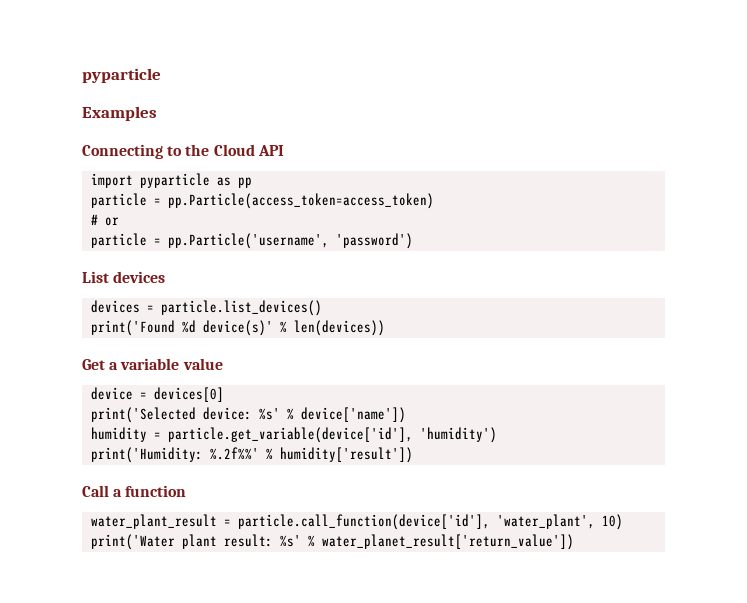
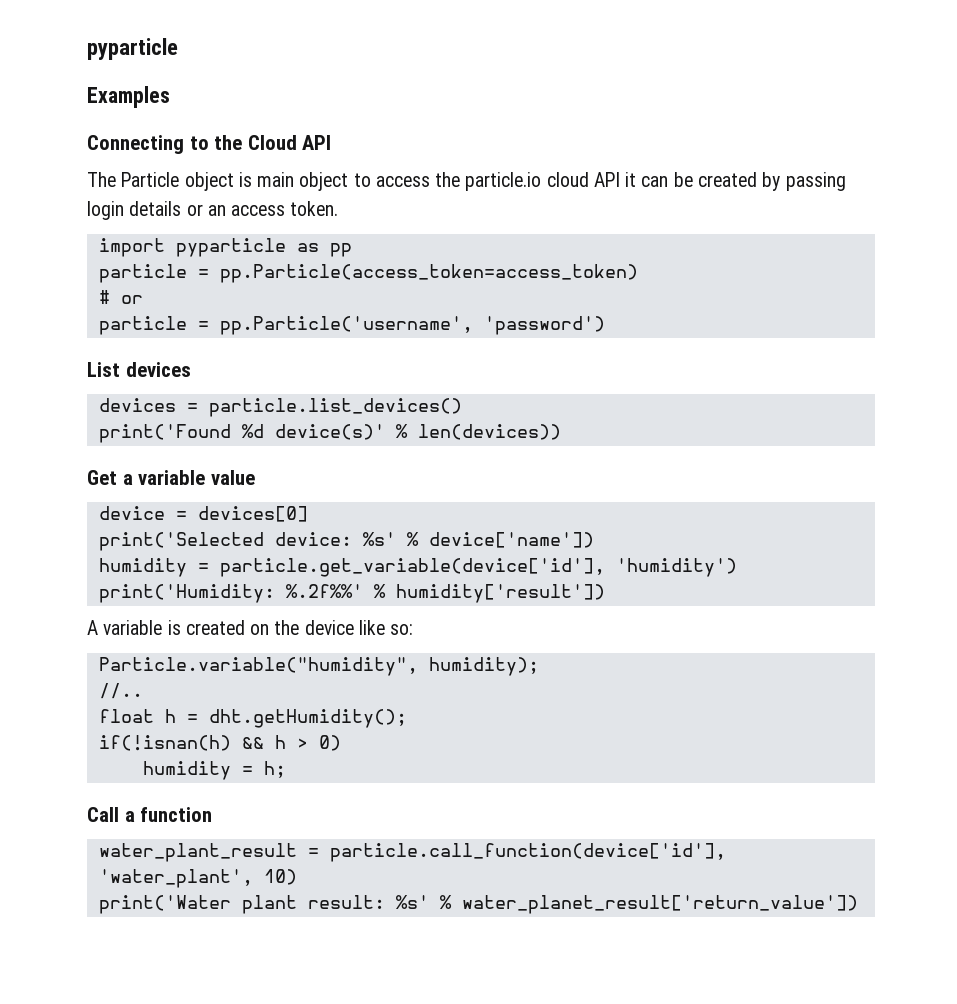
(284, 150) none -> [87,172,846,191] [87,201,339,220] // The Particle object is main object to access the particle.io cloud API it can be created by passing login details or an access token.
(414, 455) none -> [87,620,414,635] [98,657,539,676] [98,683,143,699] [98,709,407,728] [98,735,341,751] [142,761,286,780] // A variable is created on the device like so: // Particle.variable("humidity", humidity); // //.. // float h = dht.getHumidity(); // if(!isnan(h) && h > 0) // humidity = h;

